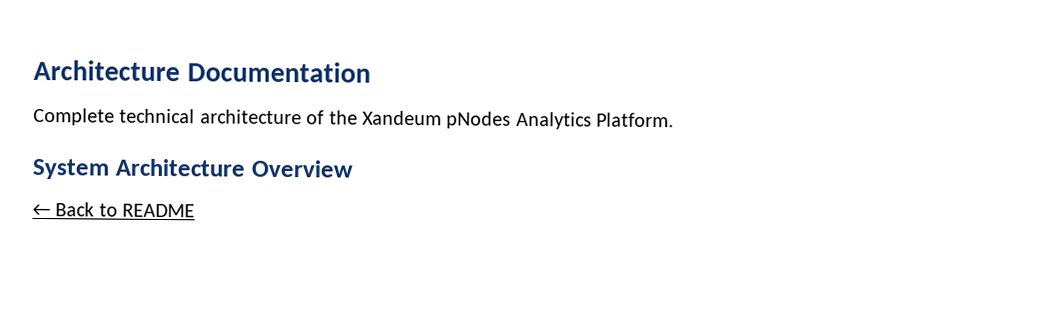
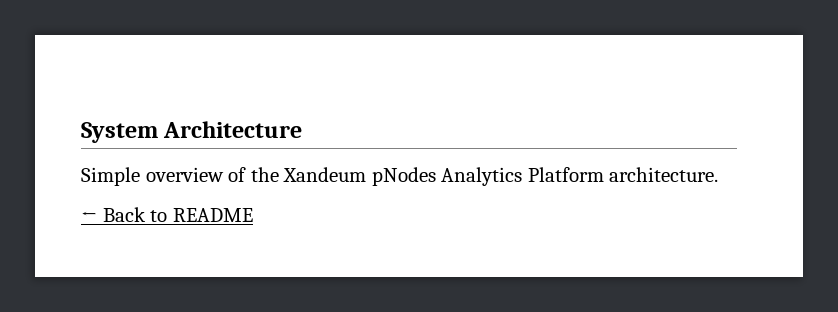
[33,59,371,83] [33,107,302,126] Architecture Documentation // Complete technical architecture -> [81,121,303,143] [81,167,224,186] System Architecture // Simple overview
[596,112,675,128] [32,158,353,180] Platform. // System Architecture Overview -> [527,167,719,182] Platform architecture.

